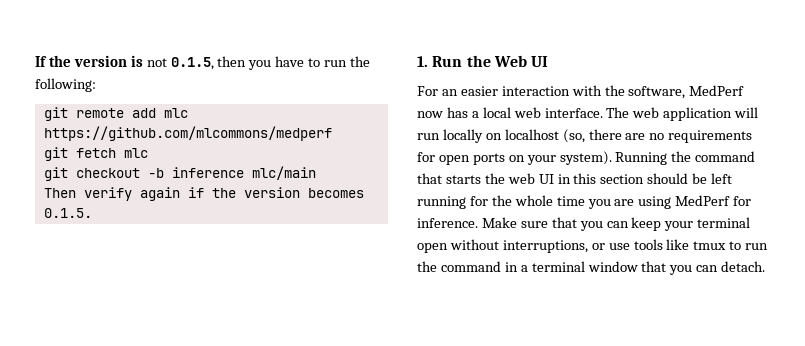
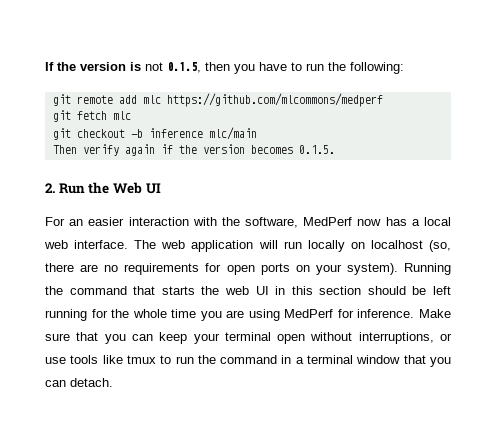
[417,56,428,67] 1. -> [45,183,55,193] 2.

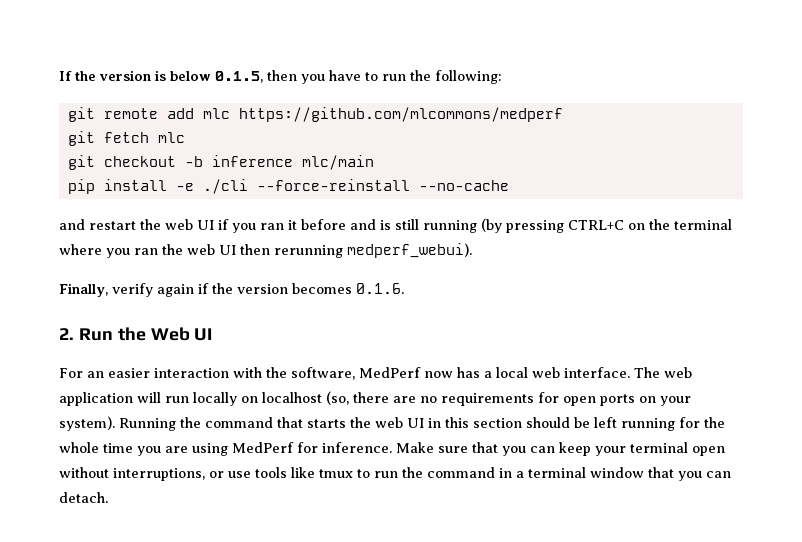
[145,62,163,71] not -> [170,71,211,81] below
[52,145,77,154] Then -> [67,179,509,194] [59,218,732,233] [59,243,472,258] [59,283,108,297] pip install -e ./cli --force-reinstall --no-cache // and restart the web UI if you ran it before and is still running (by pressing CTRL+C on the terminal where you ran the web UI then rerunning medperf_webui). // Finally,
[298,145,335,154] 0.1.5. -> [356,283,404,294] 0.1.6.

